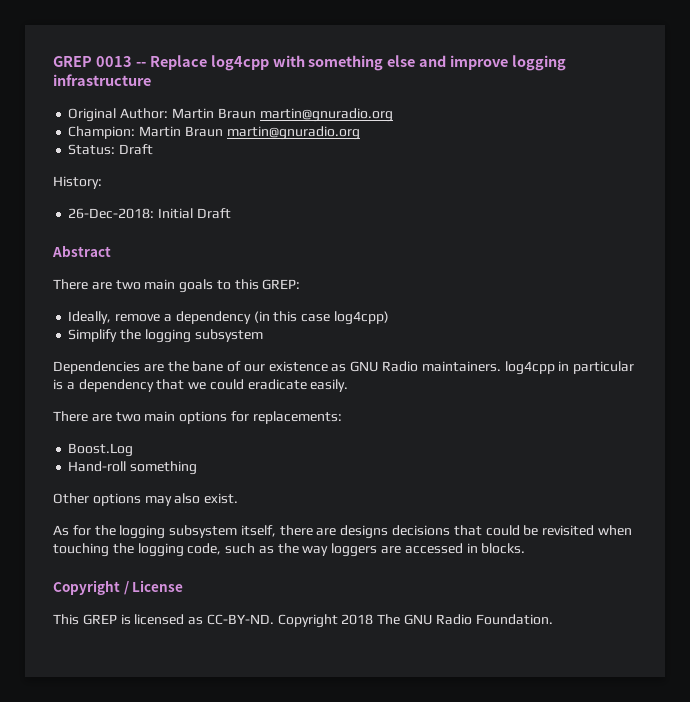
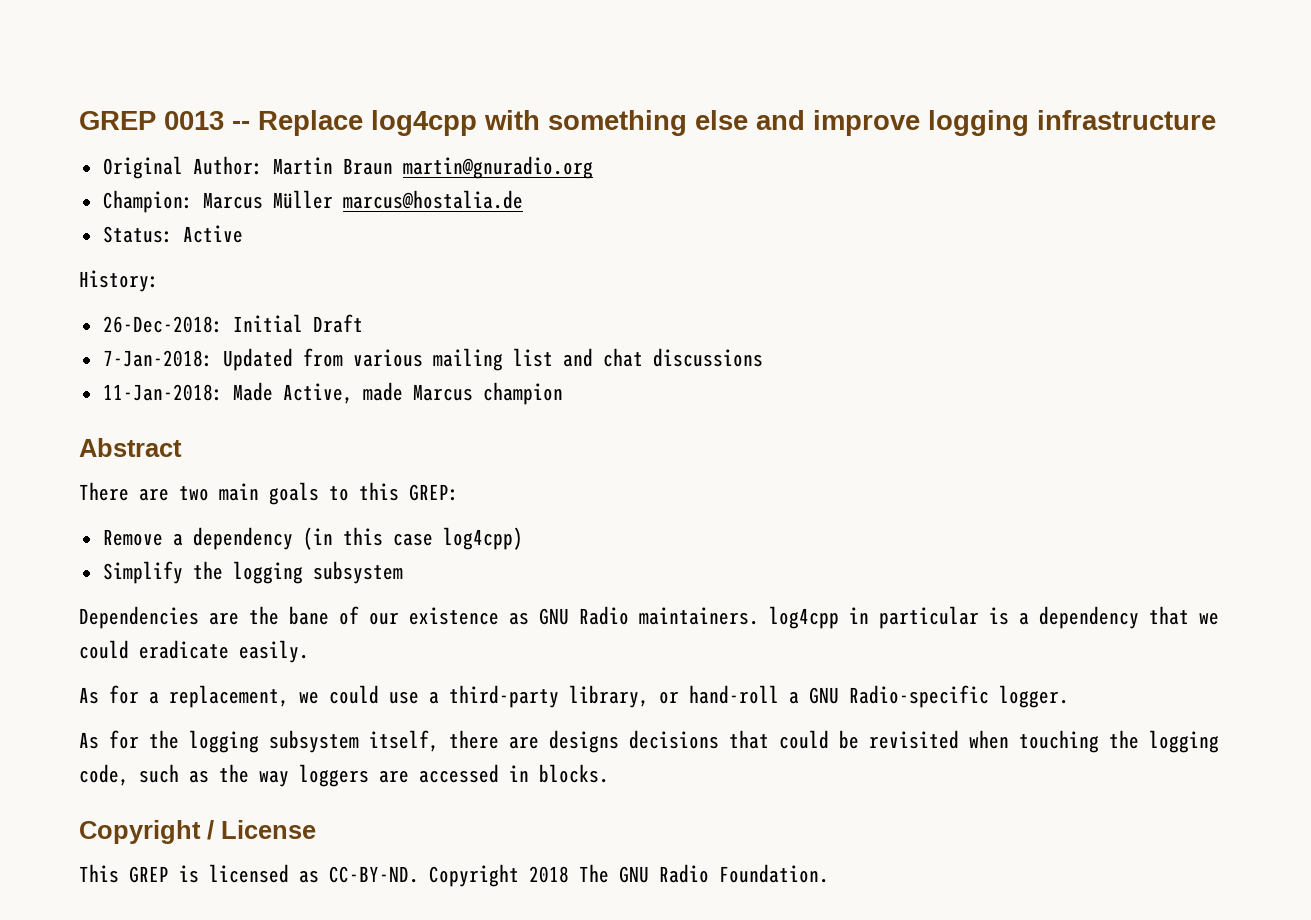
[139,126,360,140] Martin Braun martin@gnuradio.org -> [202,190,523,209] Marcus Müller marcus@hostalia.de
[119,144,154,155] Draft -> [182,225,243,243] Active
(231, 213) none -> [102,348,763,371] [102,382,563,405] // 7-Jan-2018: Updated from various mailing list and chat discussions // 11-Jan-2018: Made Active, made Marcus champion
[68,311,161,324] Ideally, remove -> [102,529,163,546] Remove
[53,411,342,424] [68,443,134,457] [68,461,198,475] [53,493,239,506] There are two main options for replacements: // Boost.Log // Hand-roll something // Other options may also exist. -> [79,685,1069,708] As for a replacement, we could use a third-party library, or hand-roll a GNU Radio-specific logger.

